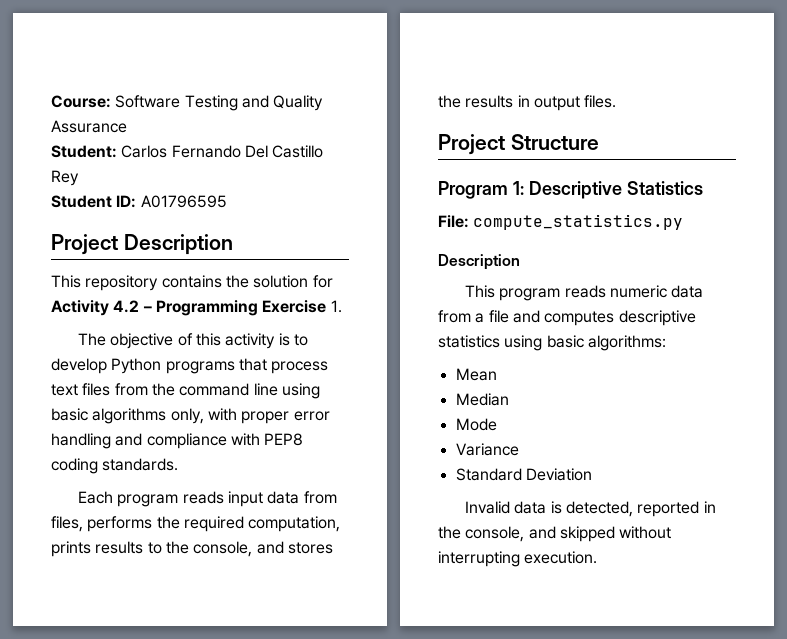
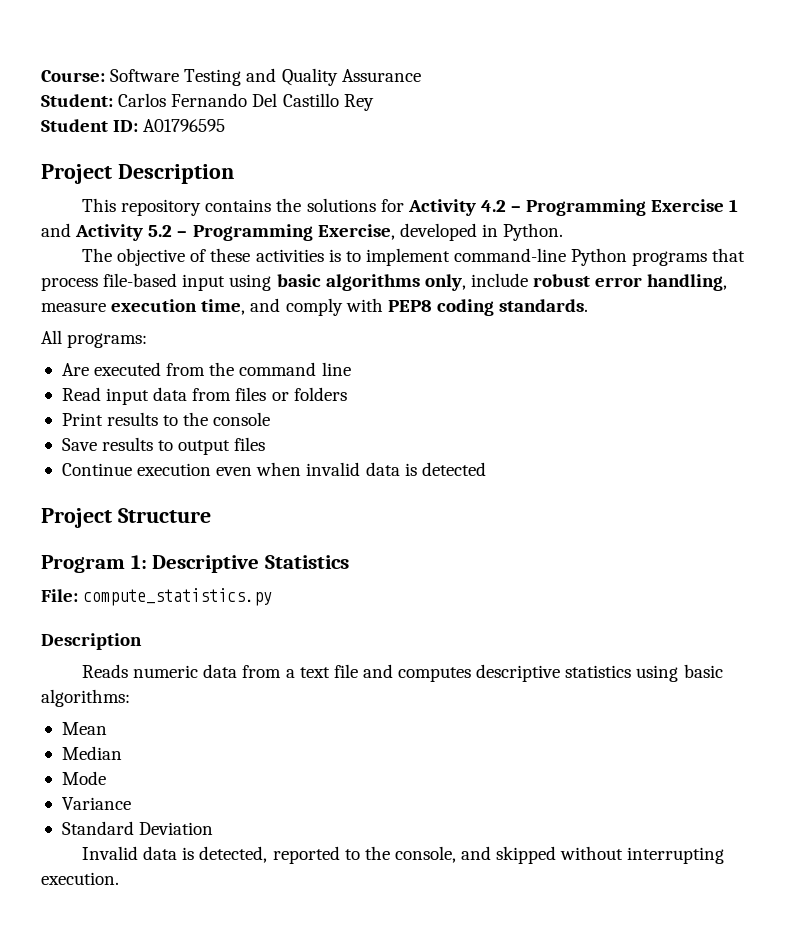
[253,275,309,288] solution -> [306,198,376,212] solutions
[330,300,342,313] [78,333,309,349] [51,358,329,374] [51,383,320,399] [51,408,330,424] [51,433,304,449] [51,458,179,474] [78,491,337,507] [51,516,341,532] [51,541,333,557] [438,95,617,111] 1. // The objective of this activity is to develop Python programs that process text files from the command line using basic algorithms only, with proper error handling and compliance with PEP8 coding standards. // Each program reads input data from files, performs the required computation, prints results to the console, and stores the results in output files. -> [729,199,739,212] [41,223,564,241] [82,248,746,266] [41,273,728,291] [41,298,589,316] [41,330,148,348] [61,362,351,376] [61,387,347,405] [61,412,271,426] [61,437,266,455] [61,462,486,476] 1 and Activity 5.2 – Programming Exercise, developed in Python. // The objective of these activities is to implement command-line Python programs that process file-based input using basic algorithms only, include robust error handling, measure execution time, and comply with PEP8 coding standards. // All programs: // Are executed from the command line // Read input data from files or folders // Print results to the console // Save results to output files // Continue execution even when invalid data is detected
[465,285,606,301] This program reads -> [82,664,129,678] Reads
(485, 318) none -> [299,667,330,678] text
[703,501,716,513] in -> [344,849,360,860] to

